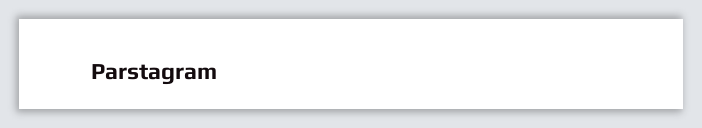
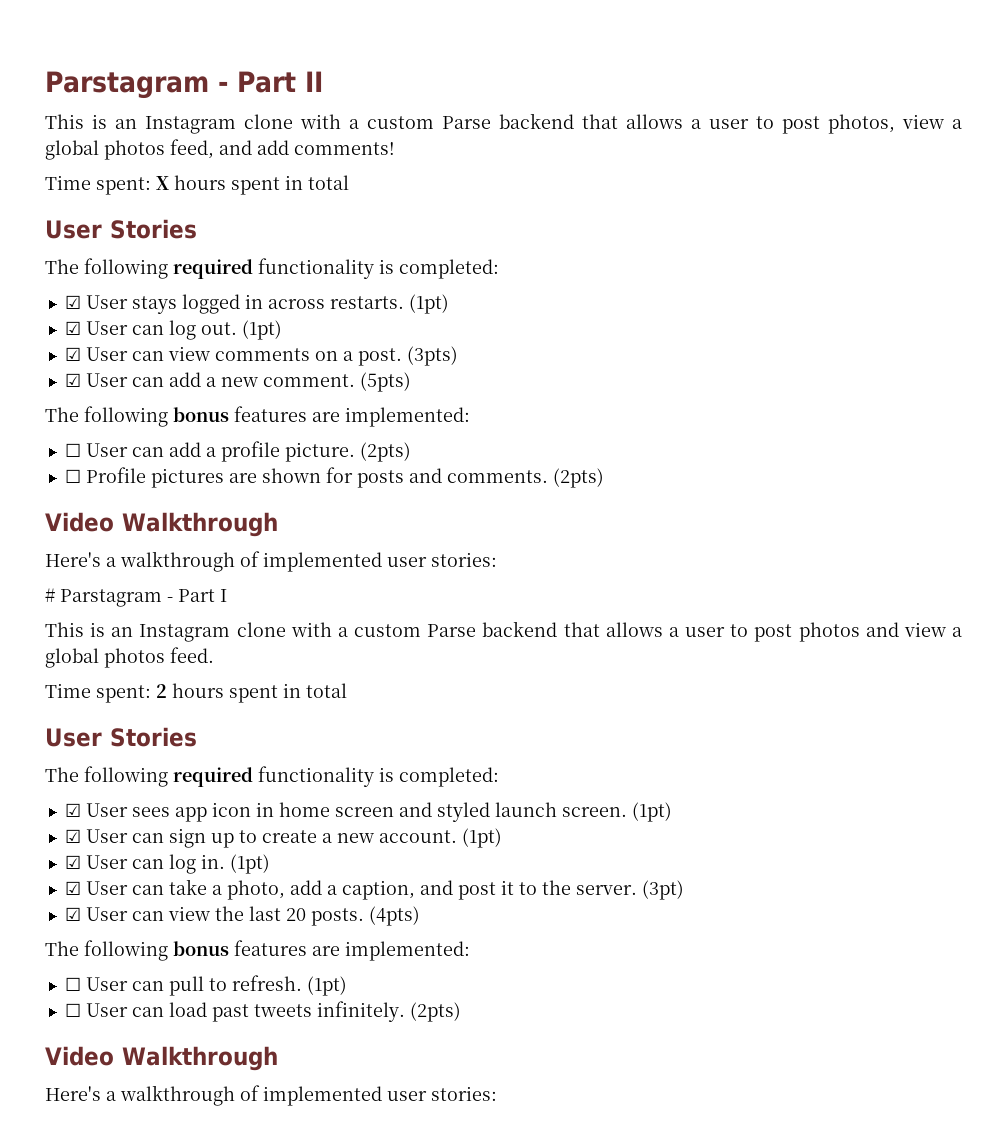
[91,64,217,85] Parstagram -> [45,71,323,99] [45,113,962,134] [45,139,395,160] [45,175,349,195] [45,219,197,239] [45,258,499,279] [64,294,449,314] [64,320,282,340] [64,346,458,366] [64,372,411,392] [45,406,470,427] [64,441,411,462] [64,467,604,488] [45,512,278,537] [45,551,497,572] [45,588,227,607] [45,621,962,642] [45,647,214,668] [45,683,347,703] [45,727,197,747] [45,766,499,787] [64,802,672,822] [64,828,502,848] [64,854,270,874] [64,879,684,900] [64,906,420,926] [45,940,470,961] [64,975,347,996] [64,1001,461,1022] [45,1046,278,1071] [45,1085,497,1106] Parstagram - Part II // This is an Instagram clone with a custom Parse backend that allows a user to post photos, view a global photos feed, and add comments! // Time spent: X hours spent in total // User Stories // The following required functionality is completed: // ☑ User stays logged in across restarts. (1pt) // ☑ User can log out. (1pt) // ☑ User can view comments on a post. (3pts) // ☑ User can add a new comment. (5pts) // The following bonus features are implemented: // ☐ User can add a profile picture. (2pts) // ☐ Profile pictures are shown for posts and comments. (2pts) // Video Walkthrough // Here's a walkthrough of implemented user stories: // # Parstagram - Part I // This is an Instagram clone with a custom Parse backend that allows a user to post photos and view a global photos feed. // Time spent: 2 hours spent in total // User Stories // The following required functionality is completed: // ☑ User sees app icon in home screen and styled launch screen. (1pt) // ☑ User can sign up to create a new account. (1pt) // ☑ User can log in. (1pt) // ☑ User can take a photo, add a caption, and post it to the server. (3pt) // ☑ User can view the last 20 posts. (4pts) // The following bonus features are implemented: // ☐ User can pull to refresh. (1pt) // ☐ User can load past tweets infinitely. (2pts) // Video Walkthrough // Here's a walkthrough of implemented user stories:

